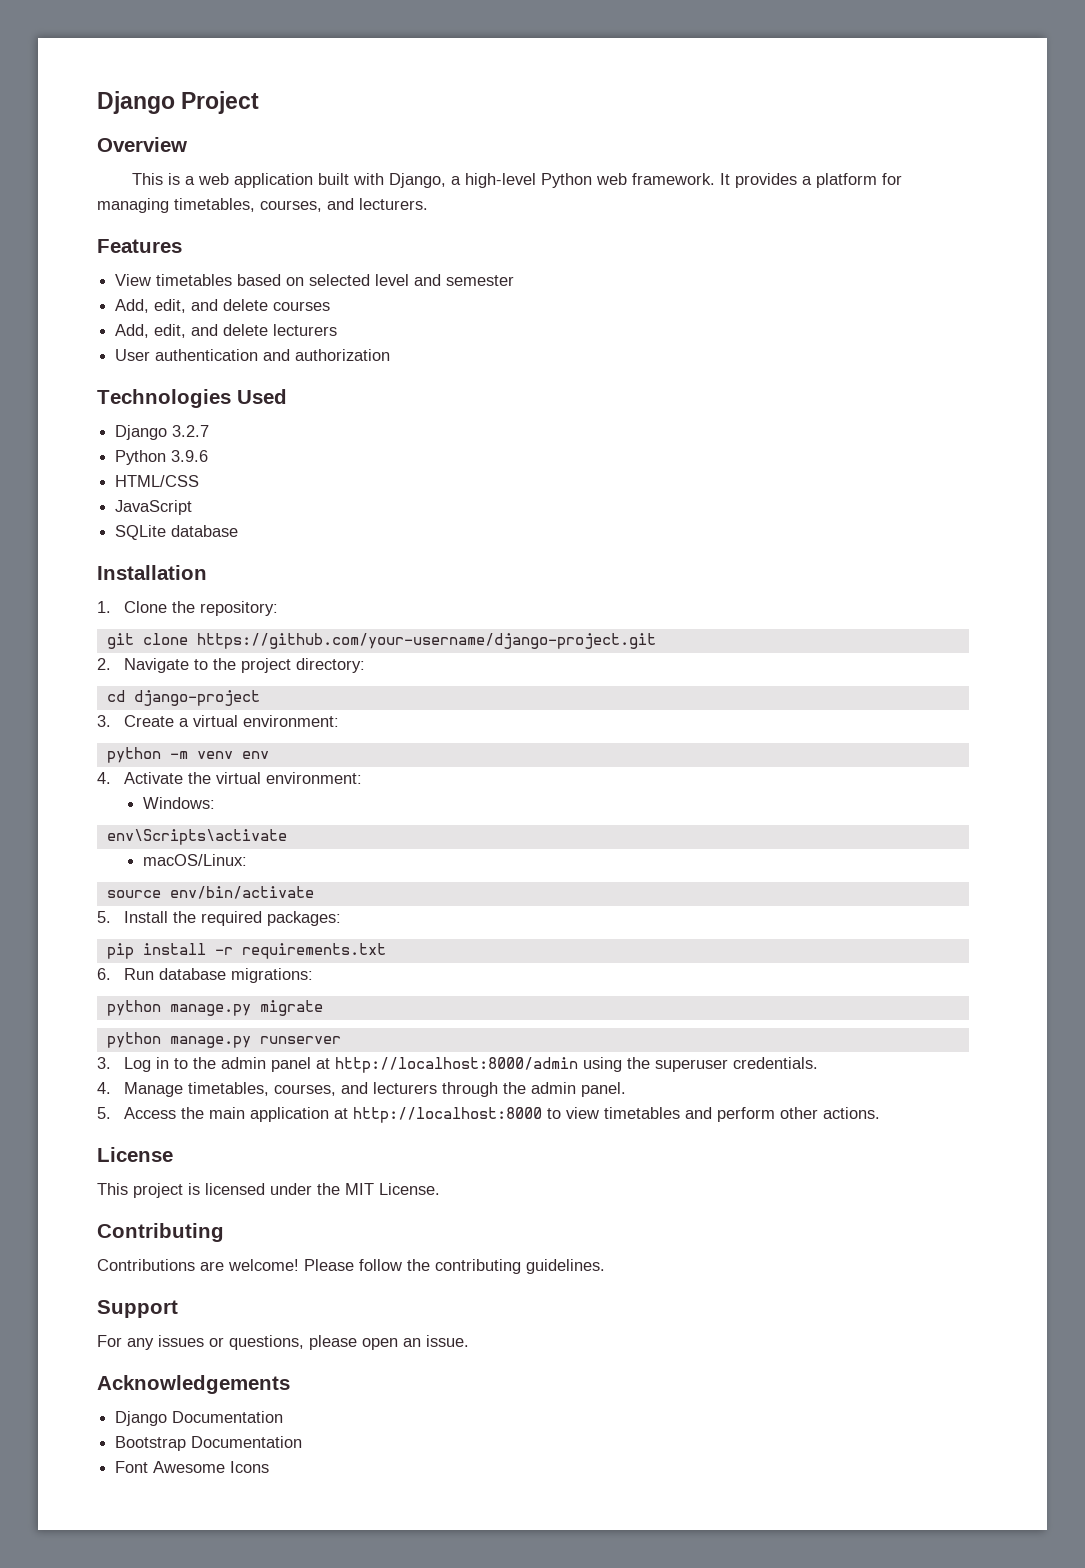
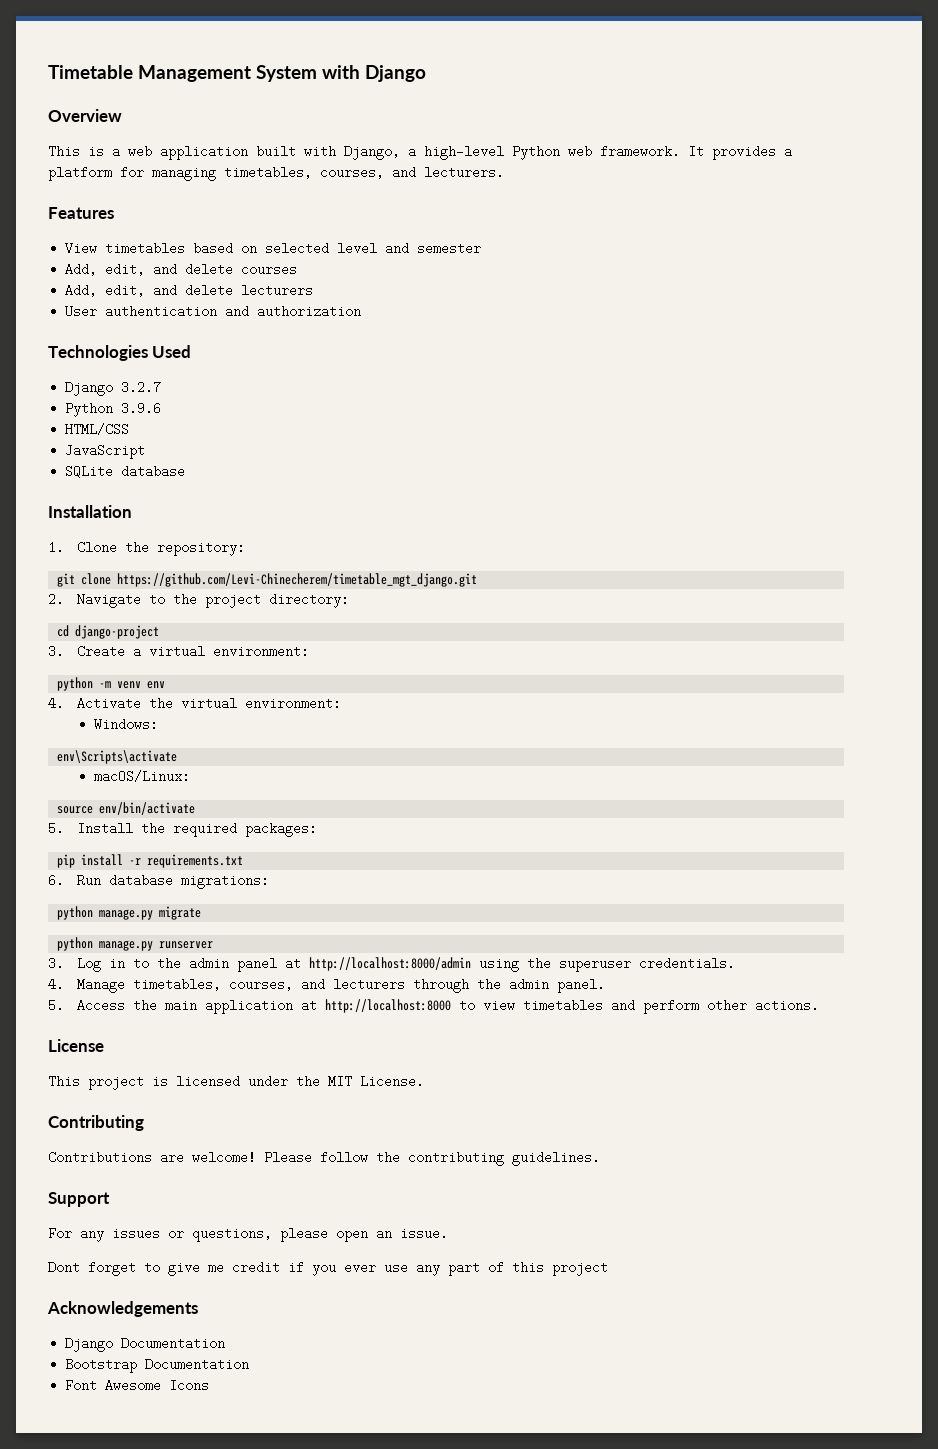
[97,91,260,114] Django Project -> [48,65,426,82] Timetable Management System with Django
[196,633,656,649] https://github.com/your-username/django-project.git -> [117,573,478,587] https://github.com/Levi-Chinecherem/timetable_mgt_django.git
(469, 1341) none -> [48,1261,608,1276] // Dont forget to give me credit if you ever use any part of this project

